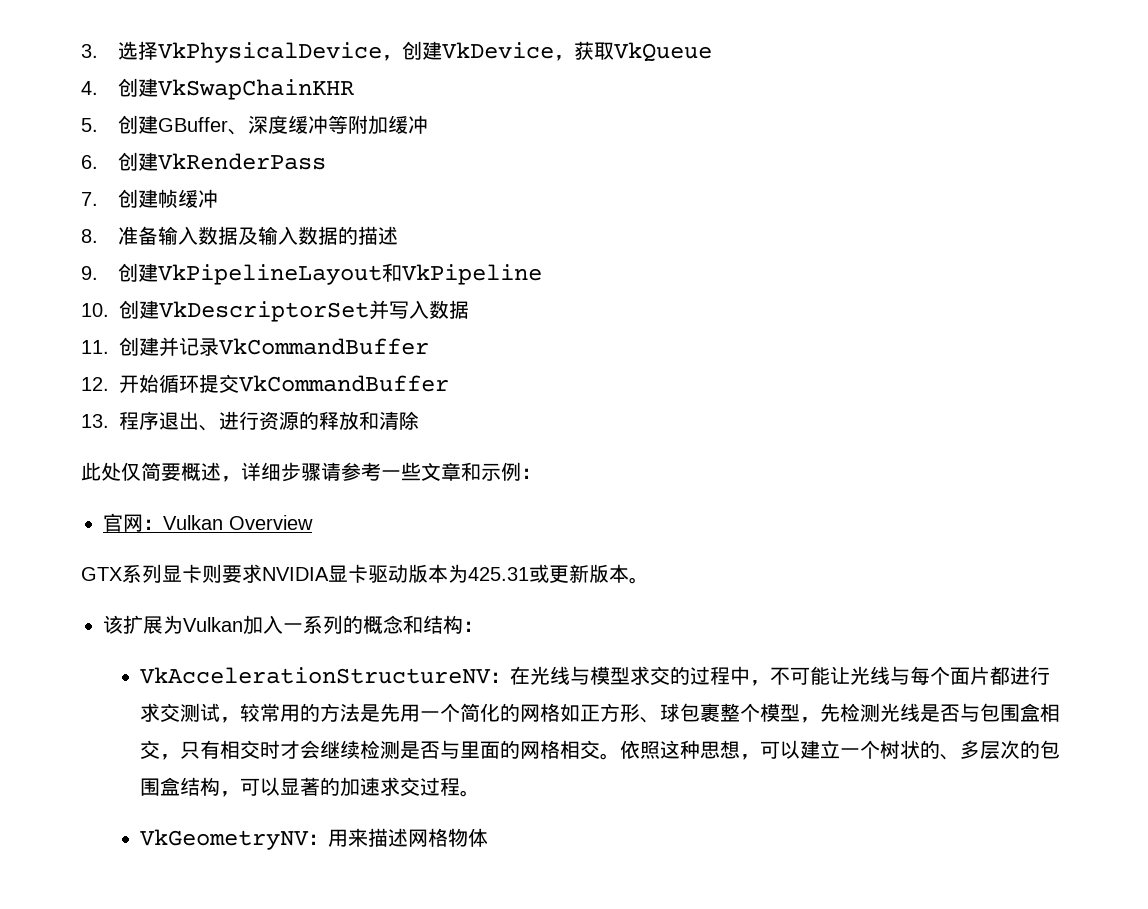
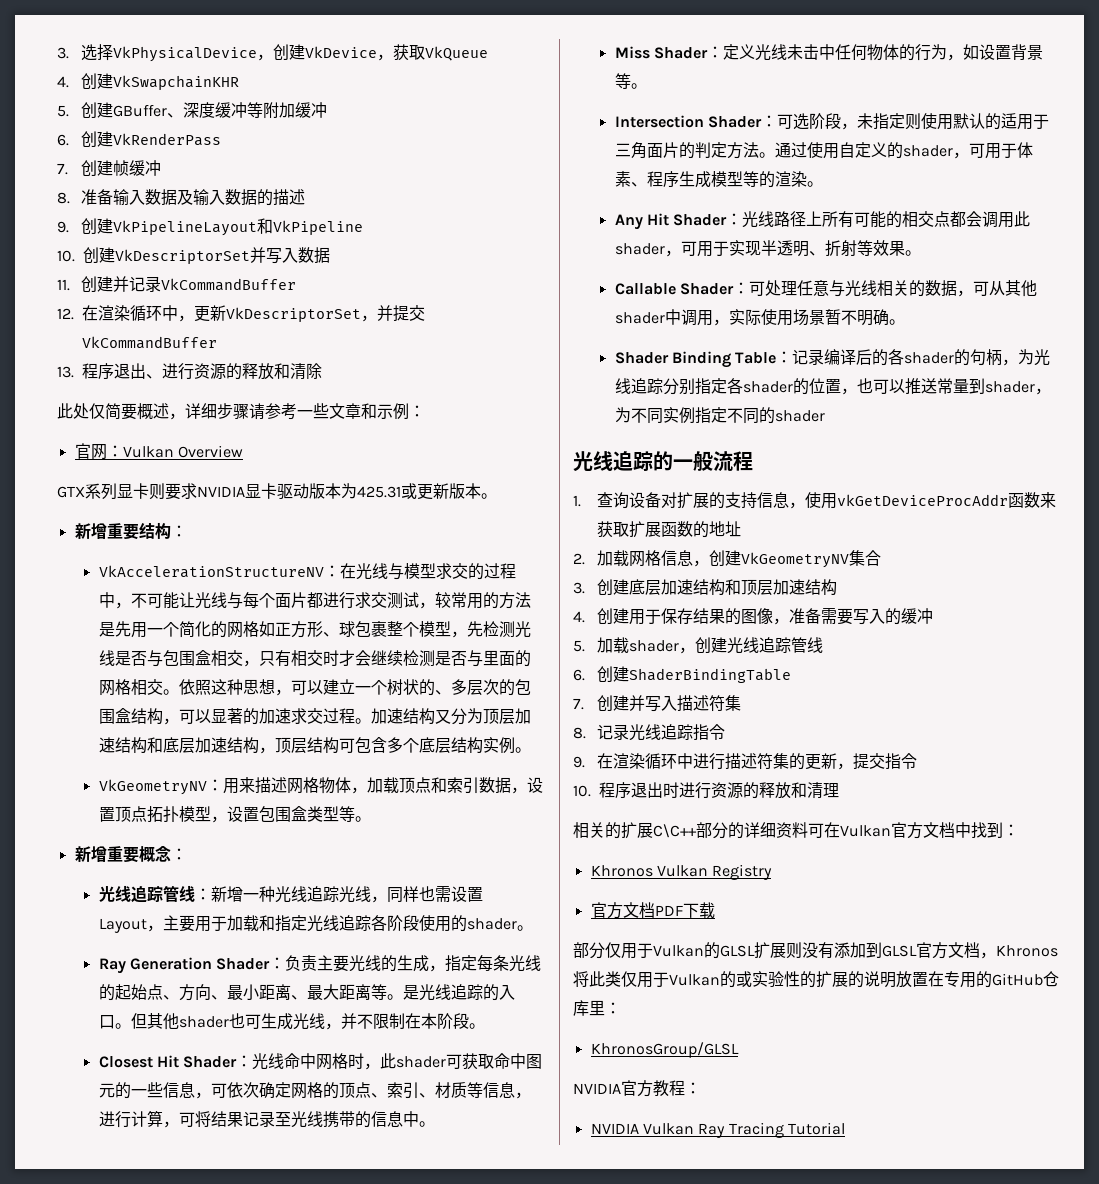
[158,79,355,100] VkSwapChainKHR -> [113,75,240,90] VkSwapchainKHR
[119,374,199,393] 开始循环 -> [82,305,393,322] 在渲染循环中，更新VkDescriptorSet，并
[103,615,423,635] 该扩展为Vulkan加入一系列的概念和 -> [74,523,139,540] 新增重要
(481, 793) none -> [370,708,531,725] [98,737,531,754] 加速结构又分为顶层加速结构和底层加速结构，顶层结构可包含多个底层结构实例。
(489, 837) none -> [350,777,543,794] [98,806,371,823] [74,846,187,863] [98,885,483,903] [98,915,533,933] [98,955,542,974] [98,984,515,1001] [98,1013,485,1030] [98,1053,543,1070] [98,1082,531,1099] [98,1110,435,1128] [614,44,1043,61] [614,73,647,89] [614,113,1049,130] [614,142,1033,159] [614,171,823,188] [614,211,1031,230] [614,240,921,257] [614,280,1037,297] [614,309,905,326] [614,349,1051,368] [614,378,1051,395] [614,407,825,424] [573,451,753,472] [573,492,1057,509] [597,521,742,538] [573,550,882,568] [573,579,838,596] [573,608,934,625] [573,637,824,654] [573,666,792,683] [573,695,742,712] [573,724,726,741] [573,753,918,770] [573,782,839,799] [573,822,1019,839] [590,864,773,880] [590,902,715,919] [573,942,1058,959] [573,971,1059,988] [573,1000,621,1016] [590,1042,739,1058] [573,1080,701,1097] [590,1122,845,1138] ，加载顶点和索引数据，设置顶点拓扑模型，设置包围盒类型等。 // 新增重要概念： // 光线追踪管线：新增一种光线追踪光线，同样也需设置Layout，主要用于加载和指定光线追踪各阶段使用的shader。 // Ray Generation Shader：负责主要光线的生成，指定每条光线的起始点、方向、最小距离、最大距离等。是光线追踪的入口。但其他shader也可生成光线，并不限制在本阶段。 // Closest Hit Shader：光线命中网格时，此shader可获取命中图元的一些信息，可依次确定网格的顶点、索引、材质等信息，进行计算，可将结果记录至光线携带的信息中。 // Miss Shader：定义光线未击中任何物体的行为，如设置背景等。 // Intersection Shader：可选阶段，未指定则使用默认的适用于三角面片的判定方法。通过使用自定义的shader，可用于体素、程序生成模型等的渲染。 // Any Hit Shader：光线路径上所有可能的相交点都会调用此shader，可用于实现半透明、折射等效果。 // Callable Shader：可处理任意与光线相关的数据，可从其他shader中调用，实际使用场景暂不明确。 // Shader Binding Table：记录编译后的各shader的句柄，为光线追踪分别指定各shader的位置，也可以推送常量到shader，为不同实例指定不同的shader // 光线追踪的一般流程 // 1.查询设备对扩展的支持信息，使用vkGetDeviceProcAddr函数来获取扩展函数的地址 // 2.加载网格信息，创建VkGeometryNV集合 // 3.创建底层加速结构和顶层加速结构 // 4.创建用于保存结果的图像，准备需要写入的缓冲 // 5.加载shader，创建光线追踪管线 // 6.创建ShaderBindingTable // 7.创建并写入描述符集 // 8.记录光线追踪指令 // 9.在渲染循环中进行描述符集的更新，提交指令 // 10.程序退出时进行资源的释放和清理 // 相关的扩展C\C++部分的详细资料可在Vulkan官方文档中找到： // Khronos Vulkan Registry // 官方文档PDF下载 // 部分仅用于Vulkan的GLSL扩展则没有添加到GLSL官方文档，Khronos将此类仅用于Vulkan的或实验性的扩展的说明放置在专用的GitHub仓库里： // KhronosGroup/GLSL // NVIDIA官方教程： // NVIDIA Vulkan Ray Tracing Tutorial

